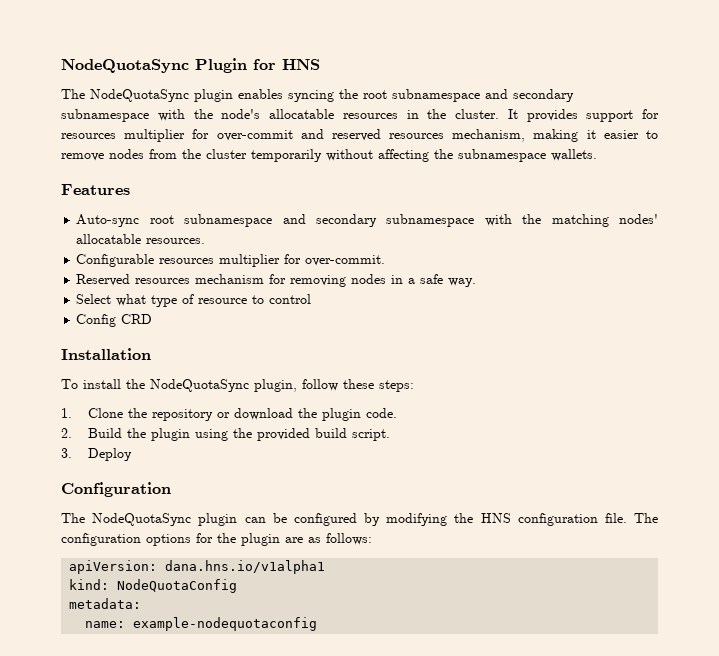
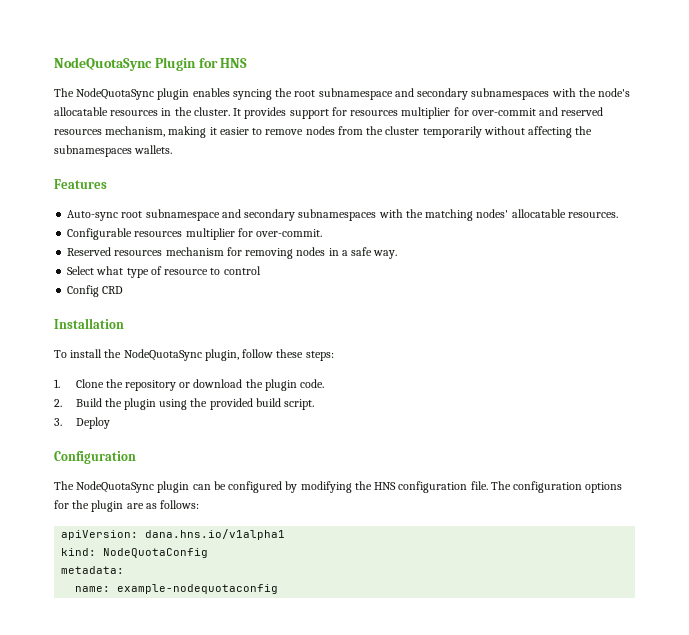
[61,109,149,122] subnamespace -> [471,88,550,100] subnamespaces
[458,149,546,162] subnamespace -> [54,145,132,157] subnamespaces
[386,214,475,227] subnamespace -> [298,209,377,221] subnamespaces

